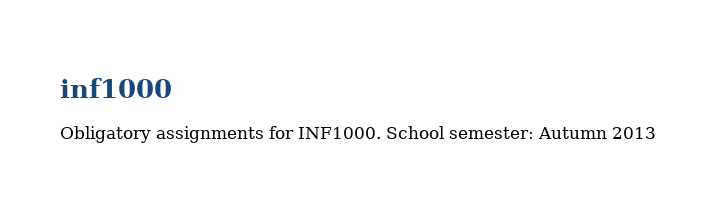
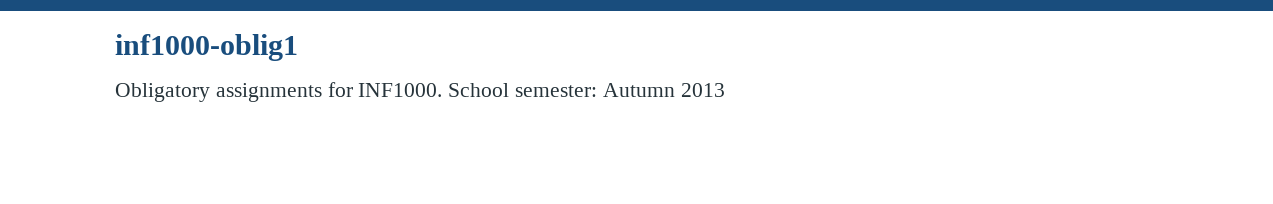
[60,78,172,98] inf1000 -> [115,34,298,61] inf1000-oblig1

